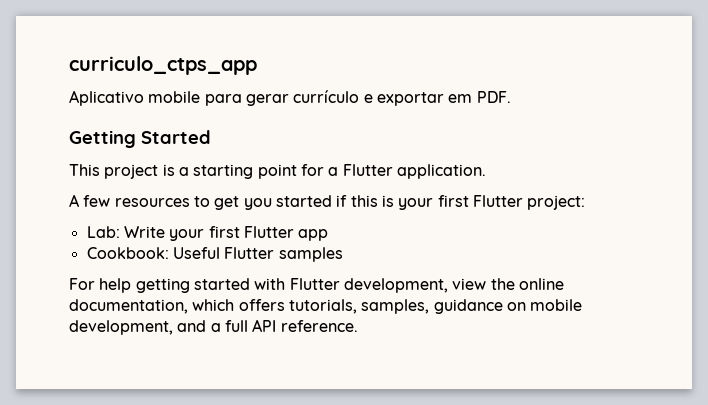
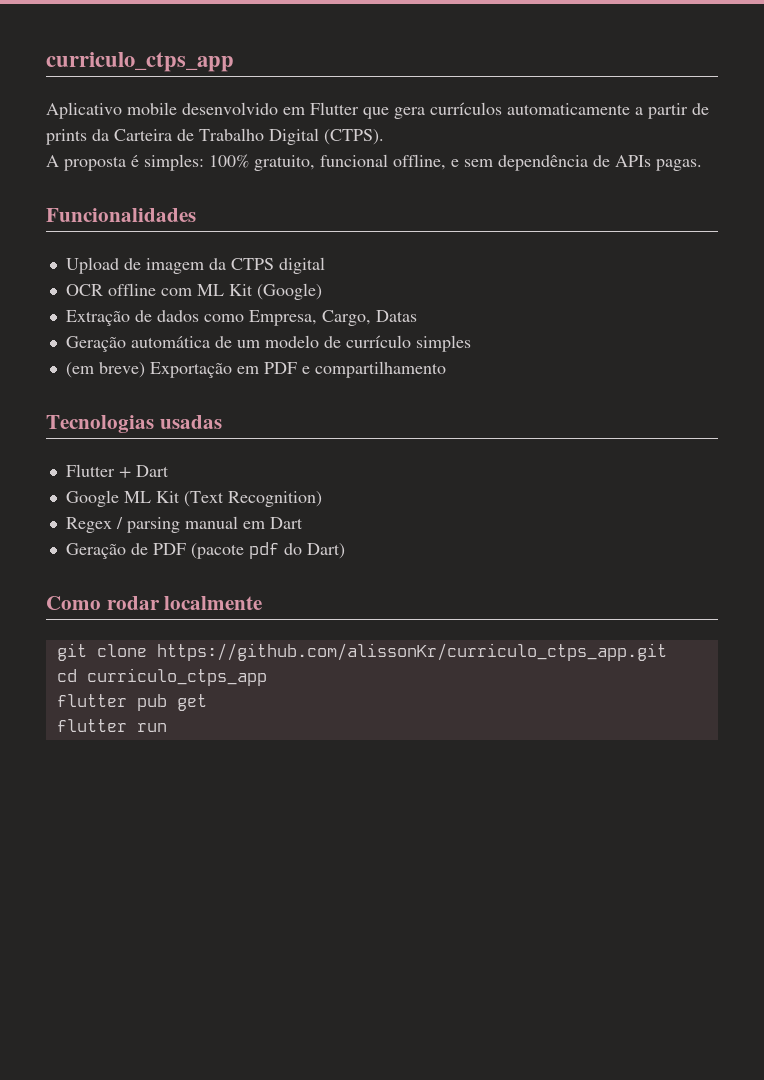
[204,90,511,106] [69,130,211,148] [69,164,486,179] [69,194,586,210] [86,226,329,241] [86,247,343,262] [69,278,564,293] [69,299,583,314] [69,319,358,335] para gerar currículo e exportar em PDF. // Getting Started // This project is a starting point for a Flutter application. // A few resources to get you started if this is your first Flutter project: // Lab: Write your first Flutter app // Cookbook: Useful Flutter samples // For help getting started with Flutter development, view the online documentation, which offers tutorials, samples, guidance on mobile development, and a full API reference. -> [182,102,709,119] [46,128,384,145] [46,154,702,171] [46,208,196,222] [65,257,325,274] [65,283,322,300] [65,310,417,326] [65,335,471,352] [65,361,446,378] [46,415,222,433] [65,464,169,478] [65,490,322,507] [65,516,303,533] [65,542,345,559] [46,596,263,610] [56,643,667,661] [56,668,267,686] [56,694,207,711] [56,719,167,732] desenvolvido em Flutter que gera currículos automaticamente a partir de prints da Carteira de Trabalho Digital (CTPS). // A proposta é simples: 100% gratuito, funcional offline, e sem dependência de APIs pagas. // Funcionalidades // Upload de imagem da CTPS digital // OCR offline com ML Kit (Google) // Extração de dados como Empresa, Cargo, Datas // Geração automática de um modelo de currículo simples // (em breve) Exportação em PDF e compartilhamento // Tecnologias usadas // Flutter + Dart // Google ML Kit (Text Recognition) // Regex / parsing manual em Dart // Geração de PDF (pacote pdf do Dart) // Como rodar localmente // git clone https://github.com/alissonKr/curriculo_ctps_app.git // cd curriculo_ctps_app // flutter pub get // flutter run

